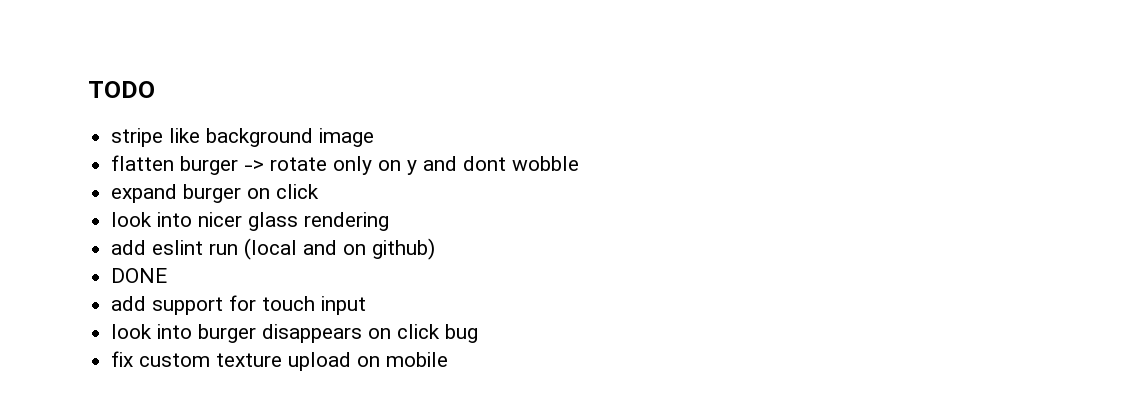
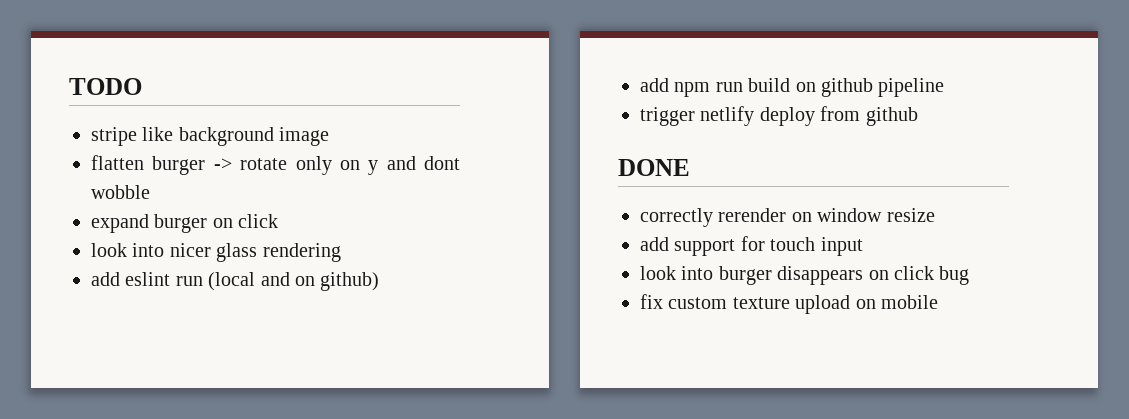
[111,268,168,283] DONE -> [640,78,945,97] [640,106,918,126] [618,159,690,176] [640,208,935,227] add npm run build on github pipeline // trigger netlify deploy from github // DONE // correctly rerender on window resize

